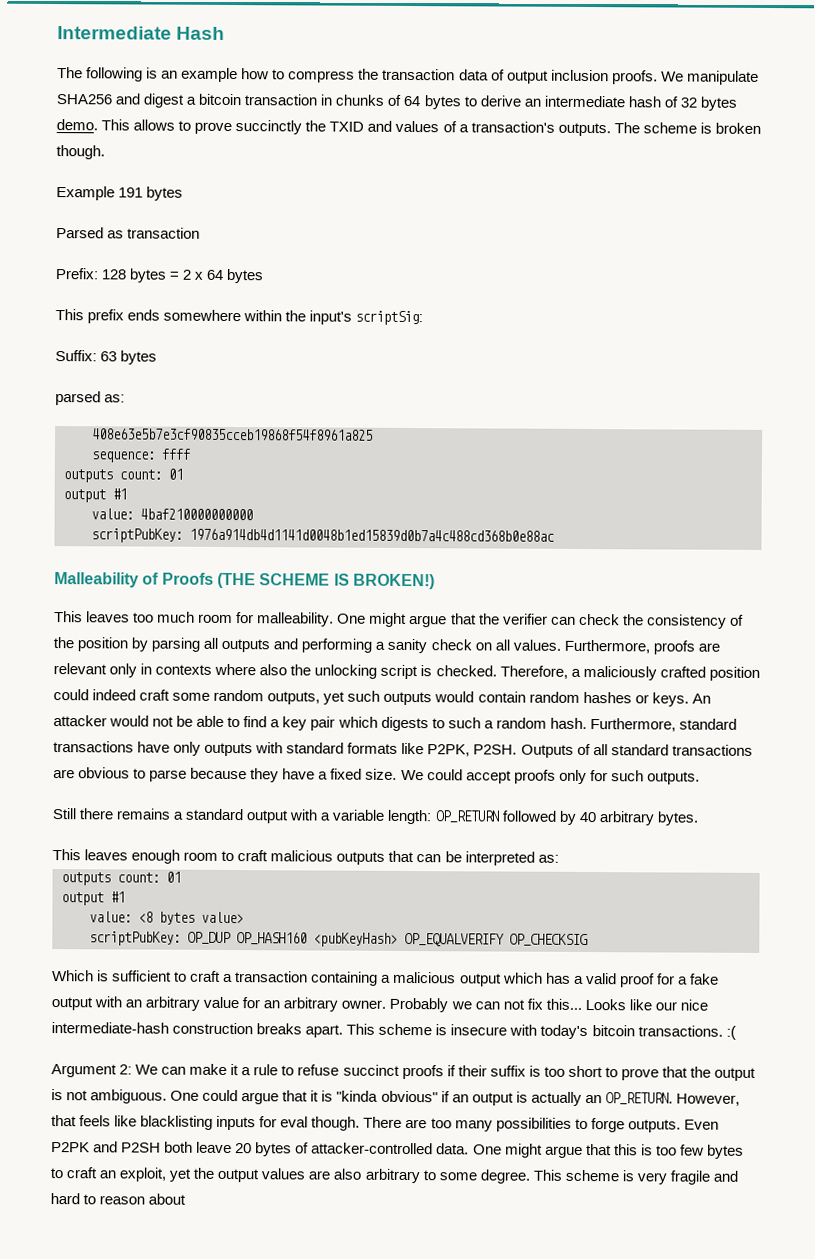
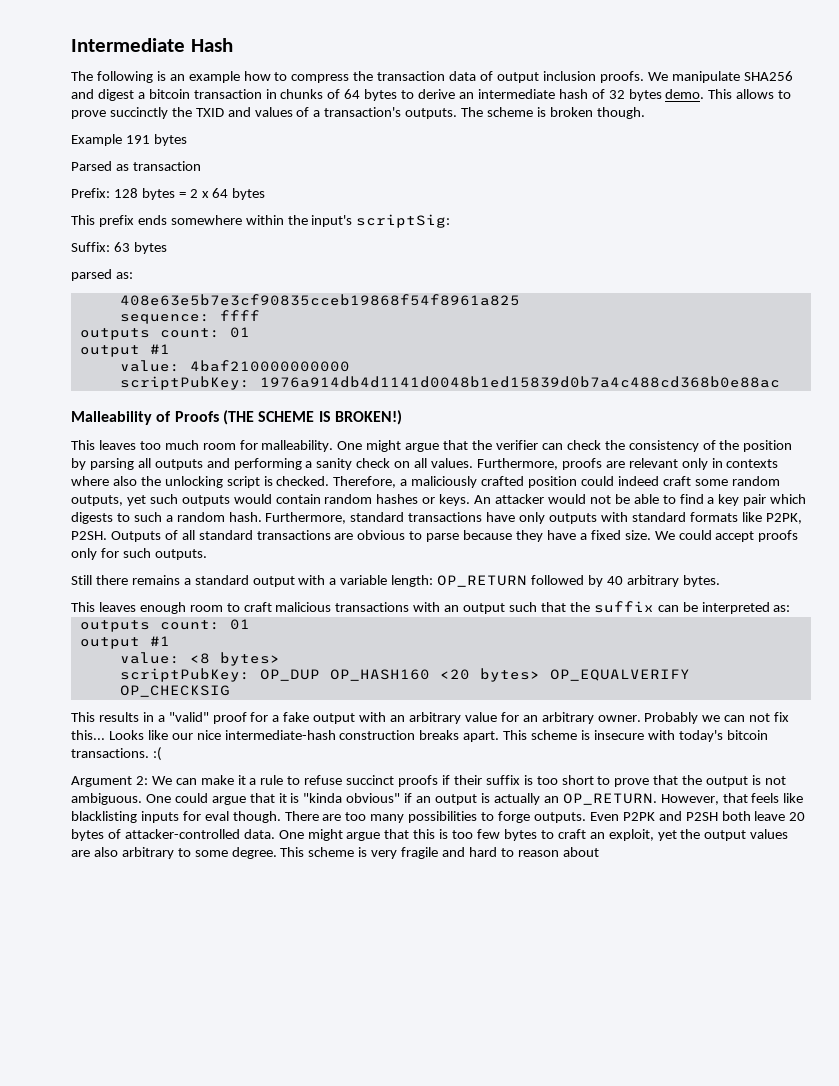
[336,850,415,865] outputs that -> [335,601,654,614] transactions with an output such that the suffix
[159,911,244,925] bytes value> -> [219,652,280,666] bytes>
[313,932,398,947] <pubKeyHash> -> [439,668,540,682] <20 bytes>
[52,970,617,987] Which is sufficient to craft a transaction containing a malicious output which has a valid -> [71,712,209,722] This results in a "valid"

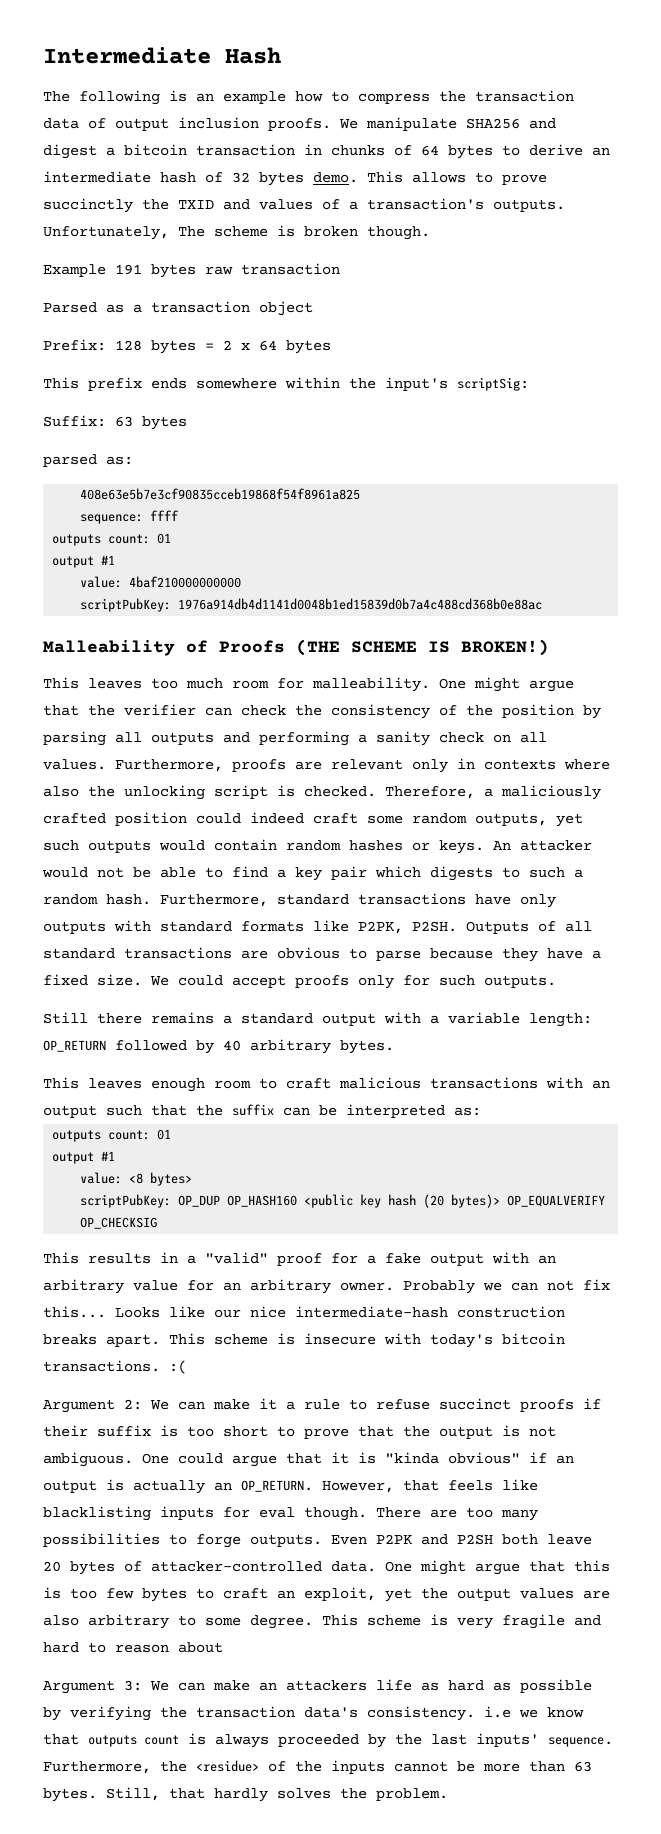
(458, 113) none -> [43,226,169,240] Unfortunately,
(187, 140) none -> [205,263,340,275] raw transaction
[132,161,201,171] transaction -> [133,301,313,316] a transaction object
[439,668,540,682] <20 bytes> -> [304,1194,501,1208] <public key hash (20 bytes)>
(599, 852) none -> [43,1679,592,1694] [43,1706,584,1721] [43,1733,613,1748] [43,1760,592,1774] [43,1787,448,1802] // Argument 3: We can make an attackers life as hard as possible by verifying the transaction data's consistency. i.e we know that outputs count is always proceeded by the last inputs' sequence. Furthermore, the <residue> of the inputs cannot be more than 63 bytes. Still, that hardly solves the problem.

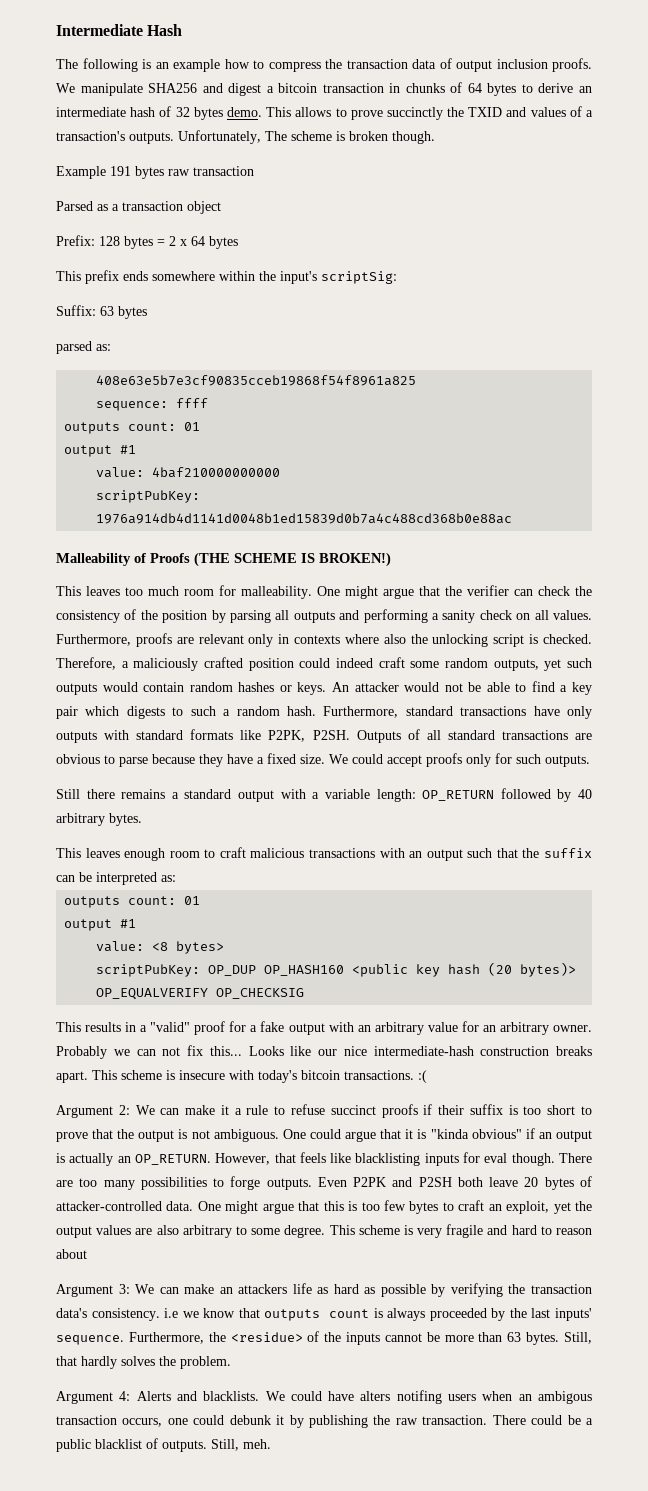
(448, 1794) none -> [56,1390,593,1404] [56,1415,594,1428] [56,1438,271,1452] // Argument 4: Alerts and blacklists. We could have alters notifing users when an ambigous transaction occurs, one could debunk it by publishing the raw transaction. There could be a public blacklist of outputs. Still, meh.

